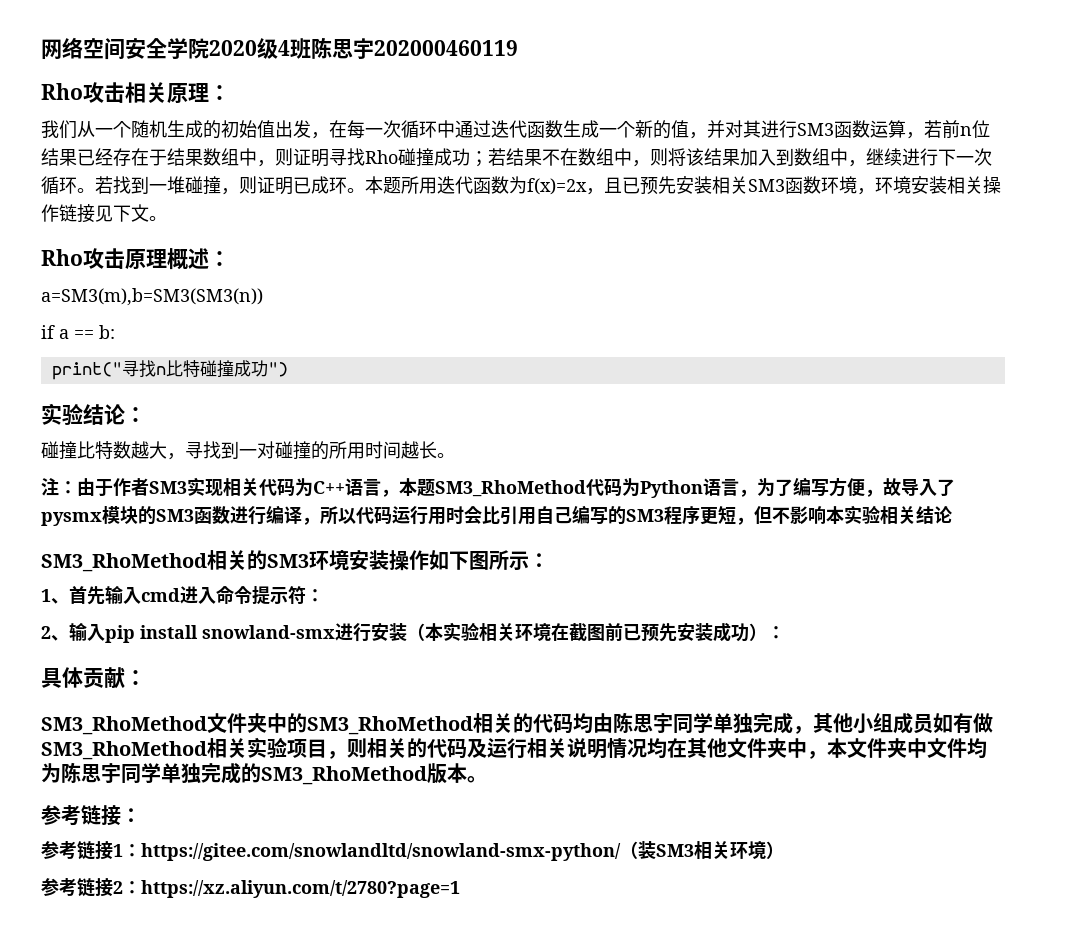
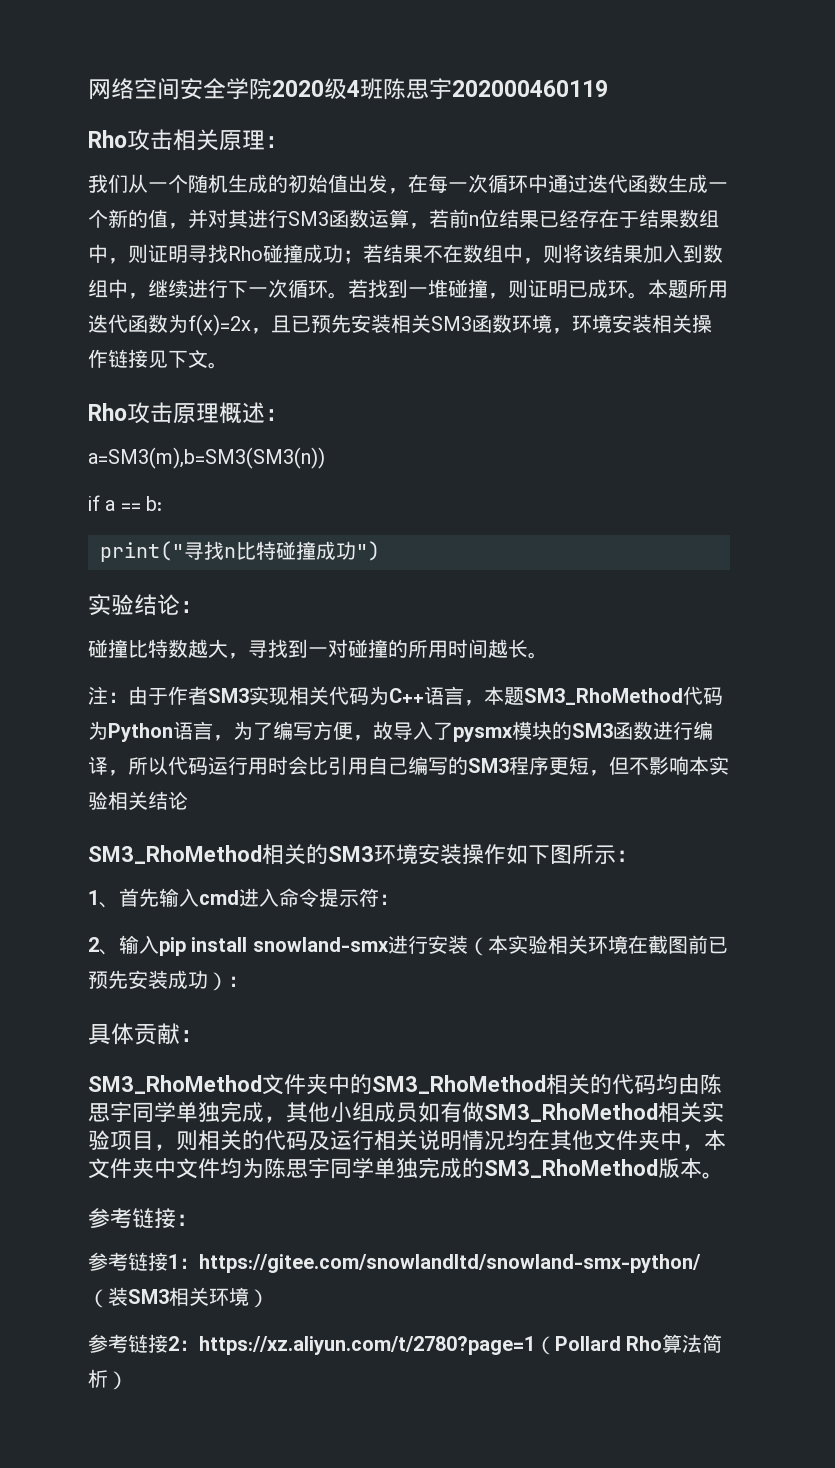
(460, 889) none -> [535,1334,723,1355] [88,1369,128,1390] （Pollard Rho算法简析）

